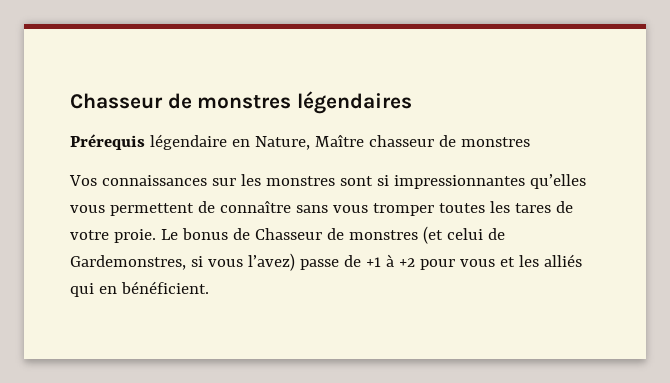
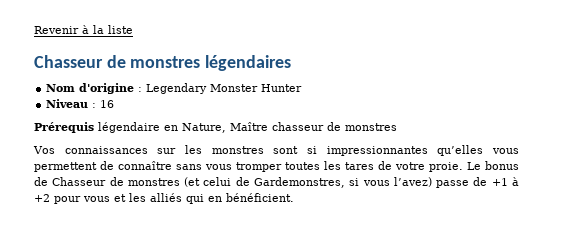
(70, 101) none -> [34,25,133,34] Revenir à la liste //
(413, 102) none -> [46,83,303,94] [46,99,115,108] // Nom d'origine : Legendary Monster Hunter // Niveau : 16

